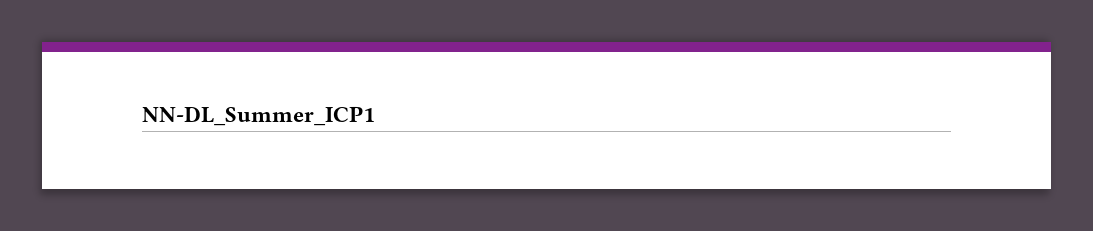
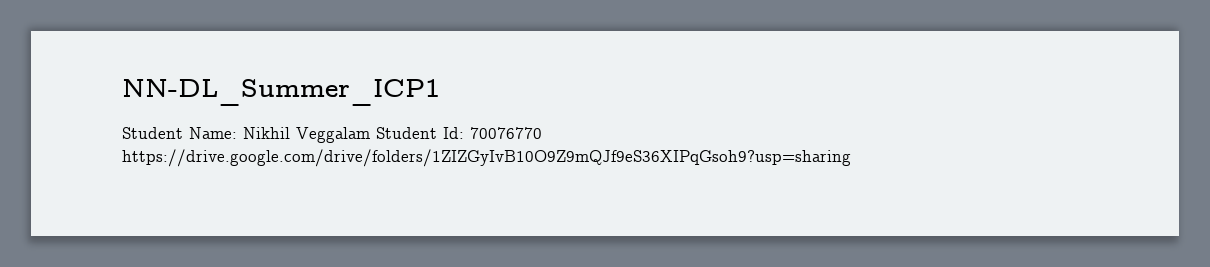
(375, 116) none -> [122,127,542,143] [122,149,851,167] // Student Name: Nikhil Veggalam Student Id: 70076770 https://drive.google.com/drive/folders/1ZIZGyIvB10O9Z9mQJf9eS36XIPqGsoh9?usp=sharing

